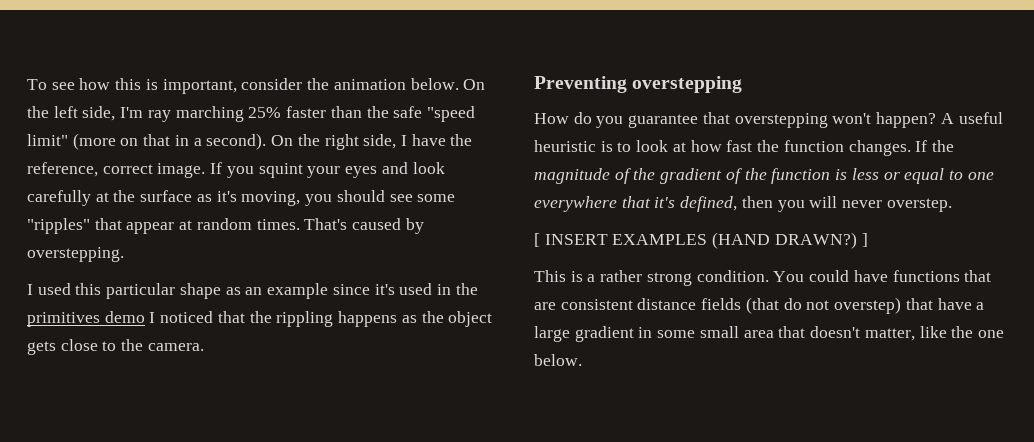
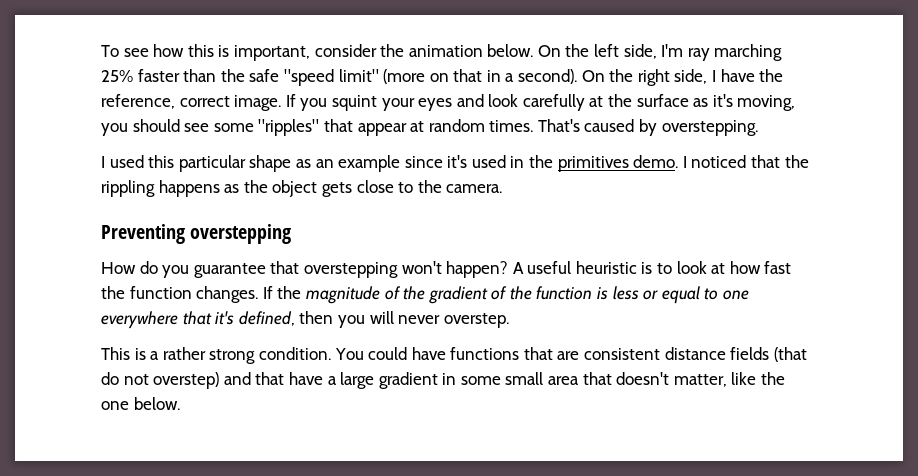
[104,311,145,323] demo -> [633,155,679,168] demo.
[534,232,868,249] // [ INSERT EXAMPLES (HAND DRAWN?) ] -> (509, 320) none
(902, 305) none -> [223,372,251,385] and

